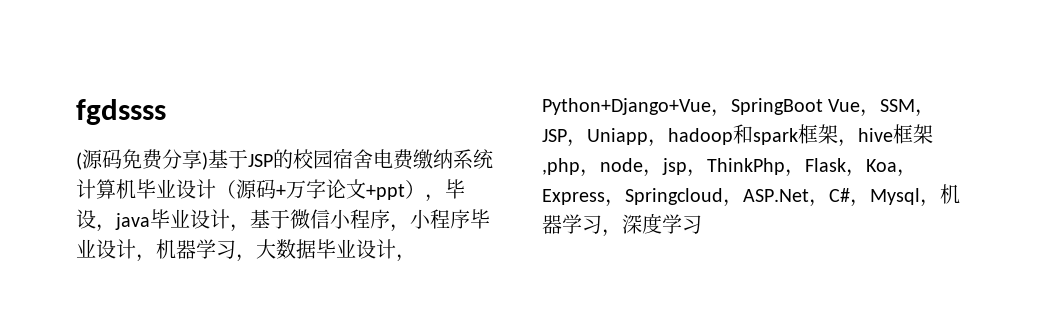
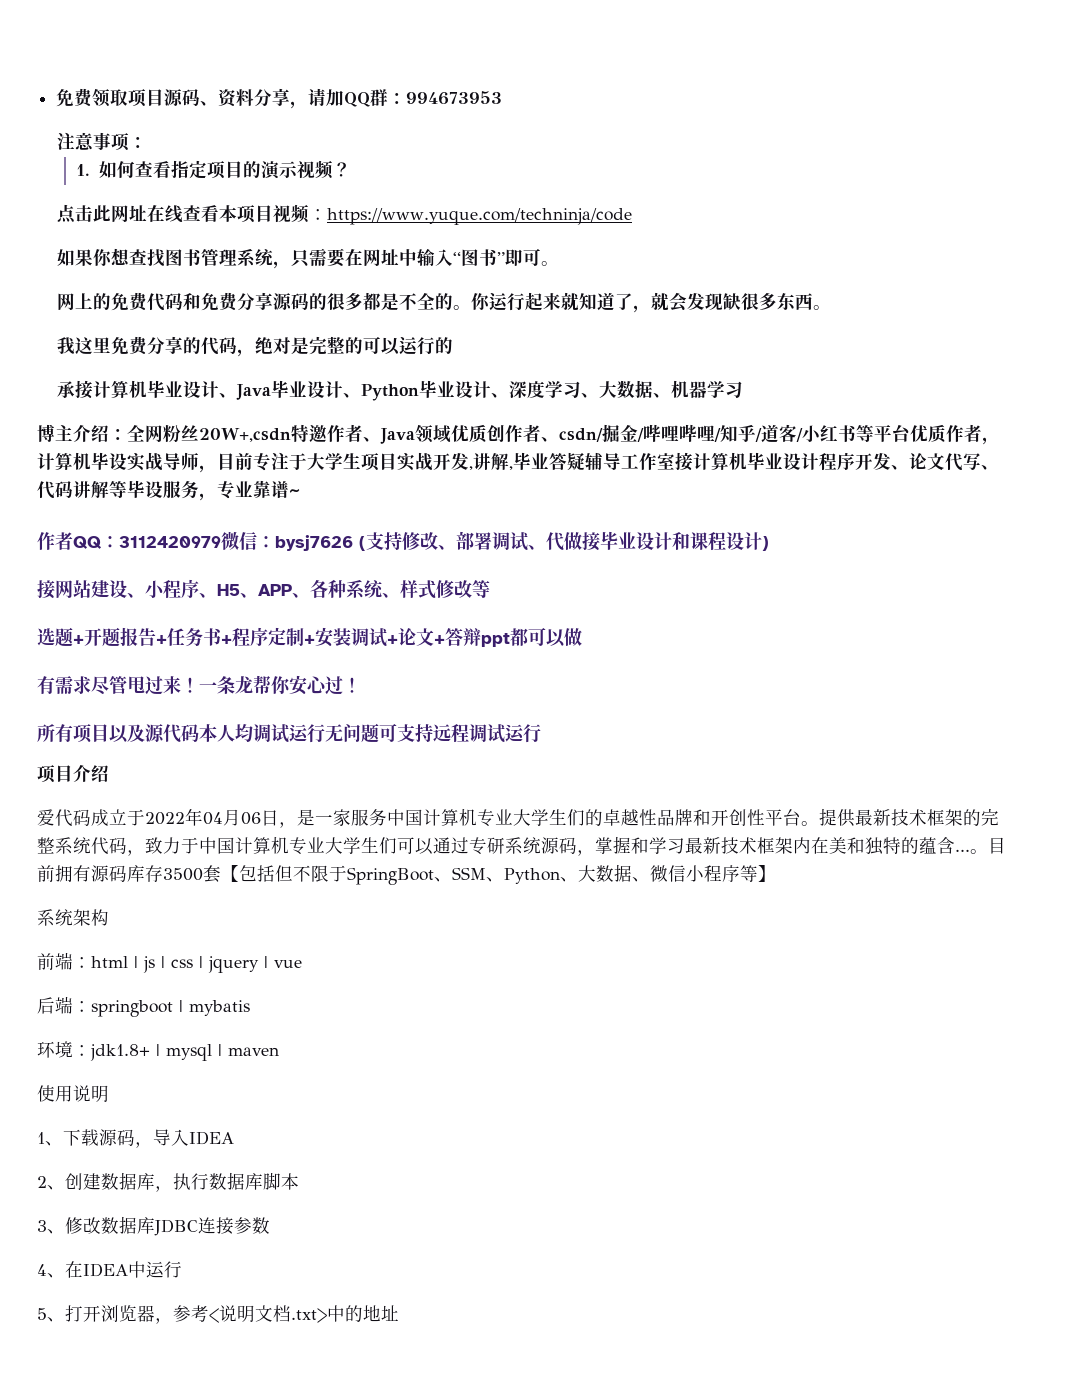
[76,99,166,125] [76,148,493,170] [76,179,465,202] [76,209,490,232] [76,239,416,262] [542,98,936,117] [542,124,933,147] [542,158,917,177] [542,184,960,207] [542,213,702,237] fgdssss // (源码免费分享)基于JSP的校园宿舍电费缴纳系统计算机毕业设计（源码+万字论文+ppt），毕设，java毕业设计，基于微信小程序，小程序毕业设计，机器学习，大数据毕业设计，Python+Django+Vue，SpringBoot Vue，SSM，JSP，Uniapp，hadoop和spark框架，hive框架,php，node，jsp，ThinkPhp，Flask，Koa，Express，Springcloud，ASP.Net，C#，Mysql，机器学习，深度学习 -> [56,88,503,109] [56,132,147,151] [76,160,351,180] [56,204,632,225] [56,248,559,269] [56,292,831,313] [56,336,453,357] [56,380,743,401] [37,424,1000,445] [37,452,999,473] [37,480,300,501] [37,531,769,551] [37,579,490,599] [37,627,582,647] [37,675,361,695] [37,723,541,743] [37,765,109,783] [37,808,999,828] [37,836,1006,856] [37,864,776,885] [37,909,109,926] [37,952,302,973] [37,996,250,1017] [37,1041,279,1061] [37,1085,109,1103] [37,1129,234,1148] [37,1172,299,1192] [37,1216,270,1236] [37,1261,182,1278] [37,1305,399,1324] 免费领取项目源码、资料分享，请加QQ群：994673953 // 注意事项： // 1.如何查看指定项目的演示视频？ // 点击此网址在线查看本项目视频：https://www.yuque.com/techninja/code // 如果你想查找图书管理系统，只需要在网址中输入“图书”即可。 // 网上的免费代码和免费分享源码的很多都是不全的。你运行起来就知道了，就会发现缺很多东西。 // 我这里免费分享的代码，绝对是完整的可以运行的 // 承接计算机毕业设计、Java毕业设计、Python毕业设计、深度学习、大数据、机器学习 // 博主介绍：全网粉丝20W+,csdn特邀作者、Java领域优质创作者、csdn/掘金/哔哩哔哩/知乎/道客/小红书等平台优质作者，计算机毕设实战导师，目前专注于大学生项目实战开发,讲解,毕业答疑辅导工作室接计算机毕业设计程序开发、论文代写、代码讲解等毕设服务，专业靠谱~ // 作者QQ：3112420979微信：bysj7626 (支持修改、部署调试、代做接毕业设计和课程设计) // 接网站建设、小程序、H5、APP、各种系统、样式修改等 // 选题+开题报告+任务书+程序定制+安装调试+论文+答辩ppt都可以做 // 有需求尽管甩过来！一条龙帮你安心过！ // 所有项目以及源代码本人均调试运行无问题可支持远程调试运行 // 项目介绍 // 爱代码成立于2022年04月06日，是一家服务中国计算机专业大学生们的卓越性品牌和开创性平台。提供最新技术框架的完整系统代码，致力于中国计算机专业大学生们可以通过专研系统源码，掌握和学习最新技术框架内在美和独特的蕴含...。目前拥有源码库存3500套【包括但不限于SpringBoot、SSM、Python、大数据、微信小程序等】 // 系统架构 // 前端：html | js | css | jquery | vue // 后端：springboot | mybatis // 环境：jdk1.8+ | mysql | maven // 使用说明 // 1、下载源码，导入IDEA // 2、创建数据库，执行数据库脚本 // 3、修改数据库JDBC连接参数 // 4、在IDEA中运行 // 5、打开浏览器，参考<说明文档.txt>中的地址

